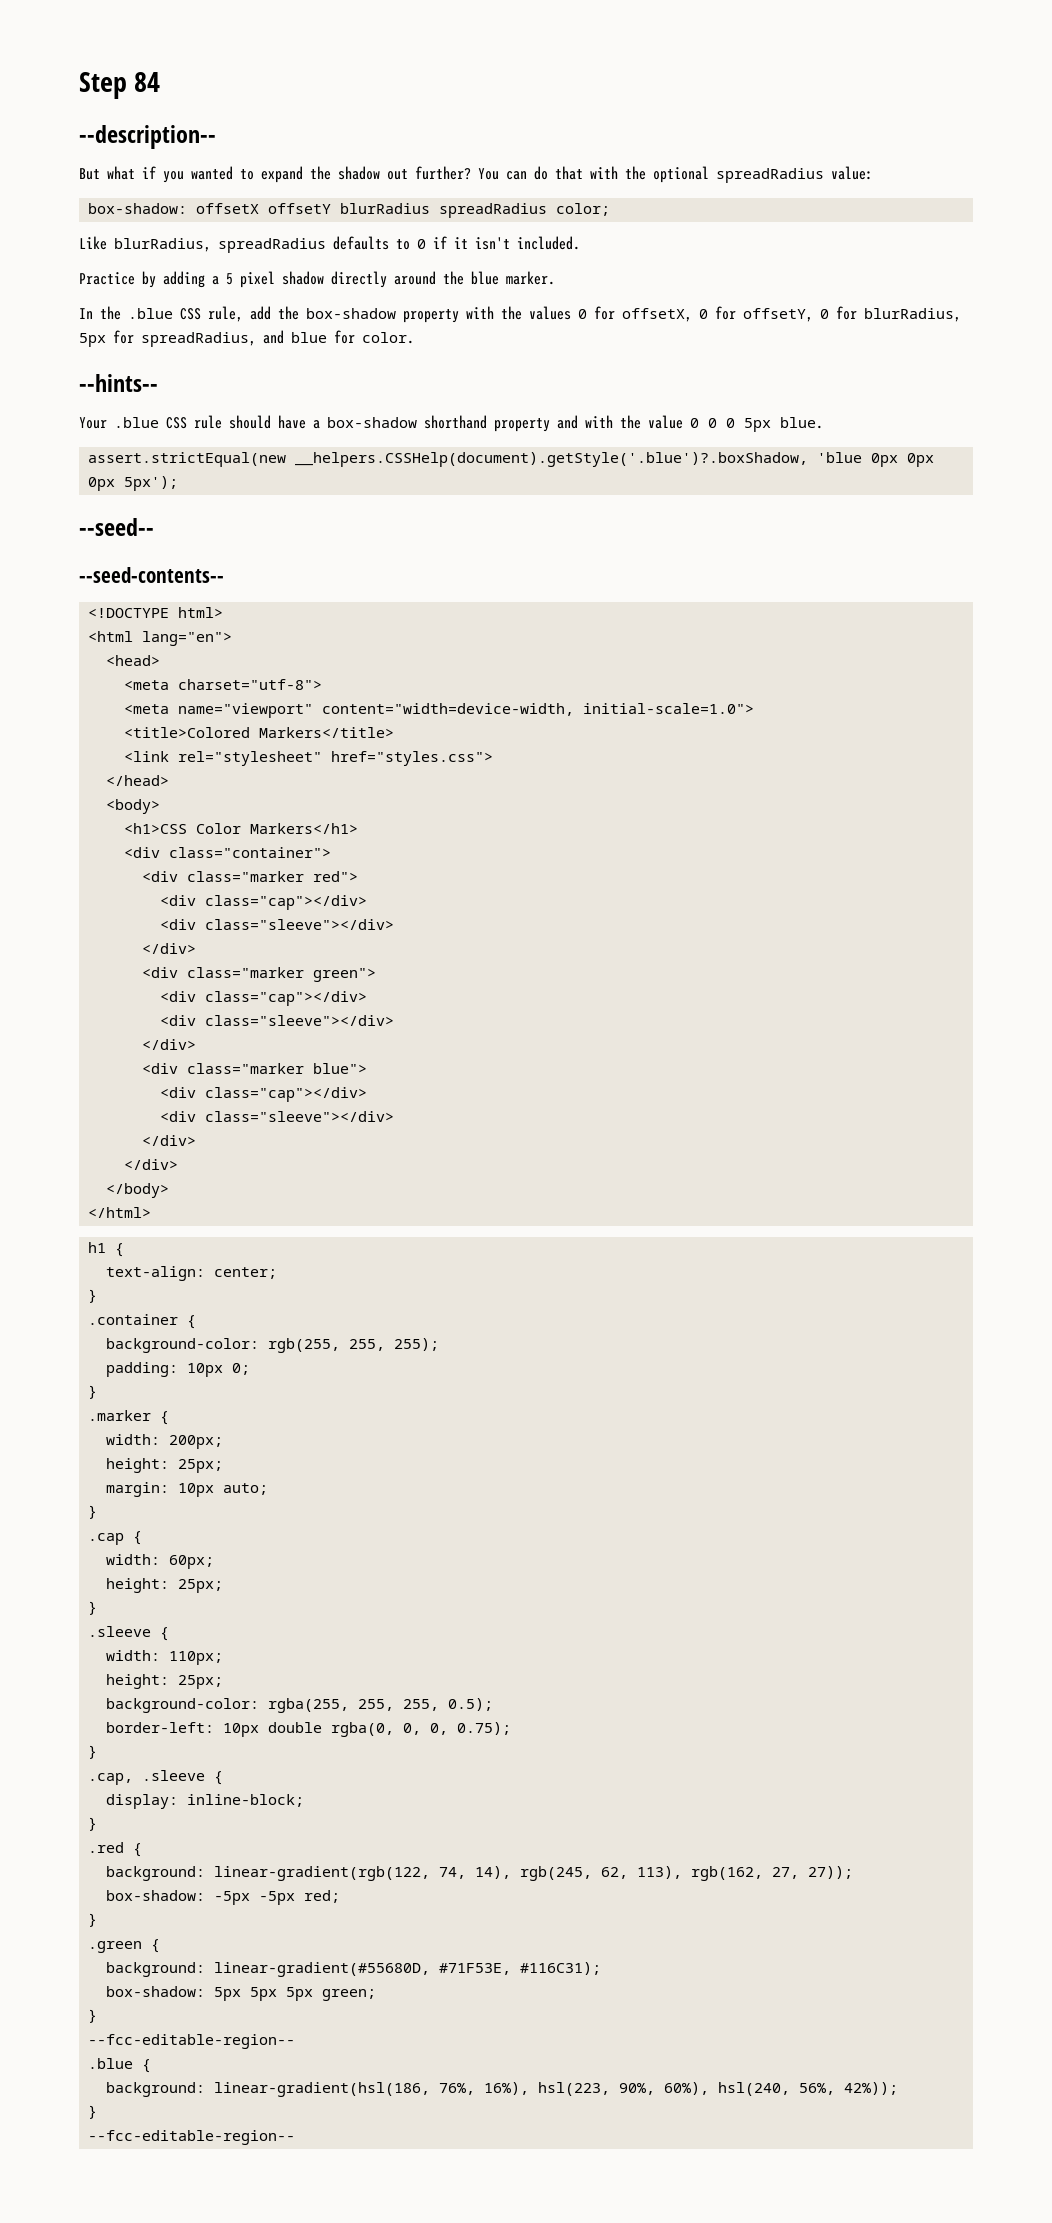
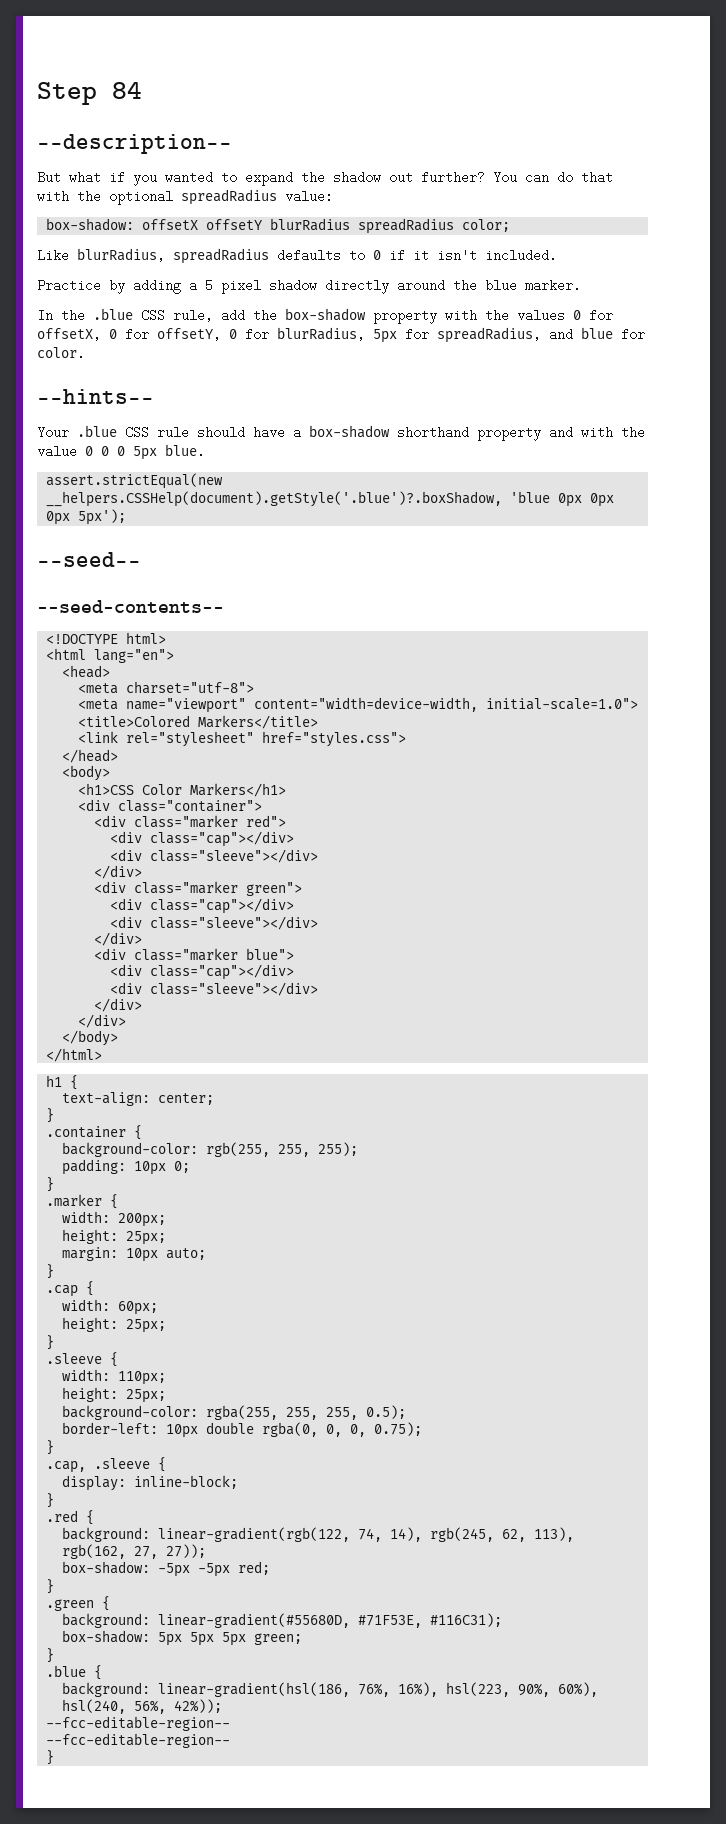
[88,2034,296,2049] // --fcc-editable-region-- -> (55, 1655) none
[88,2105,98,2119] [88,2130,296,2145] } // --fcc-editable-region-- -> [46,1716,231,1731] [46,1733,231,1748] [46,1750,55,1765] --fcc-editable-region-- // --fcc-editable-region-- // }

